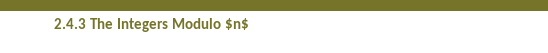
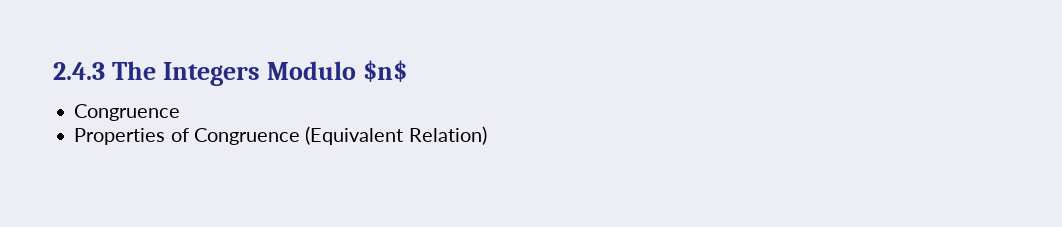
(249, 24) none -> [74,104,181,121] [74,126,487,145] // Congruence // Properties of Congruence (Equivalent Relation)

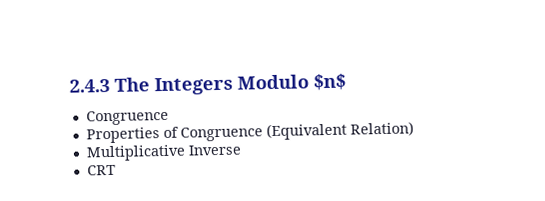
(487, 135) none -> [85,144,241,162] [86,164,116,176] // Multiplicative Inverse // CRT

